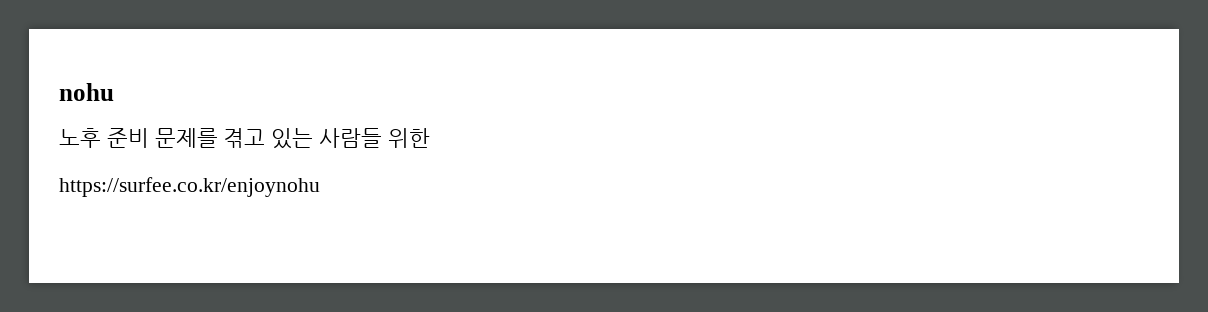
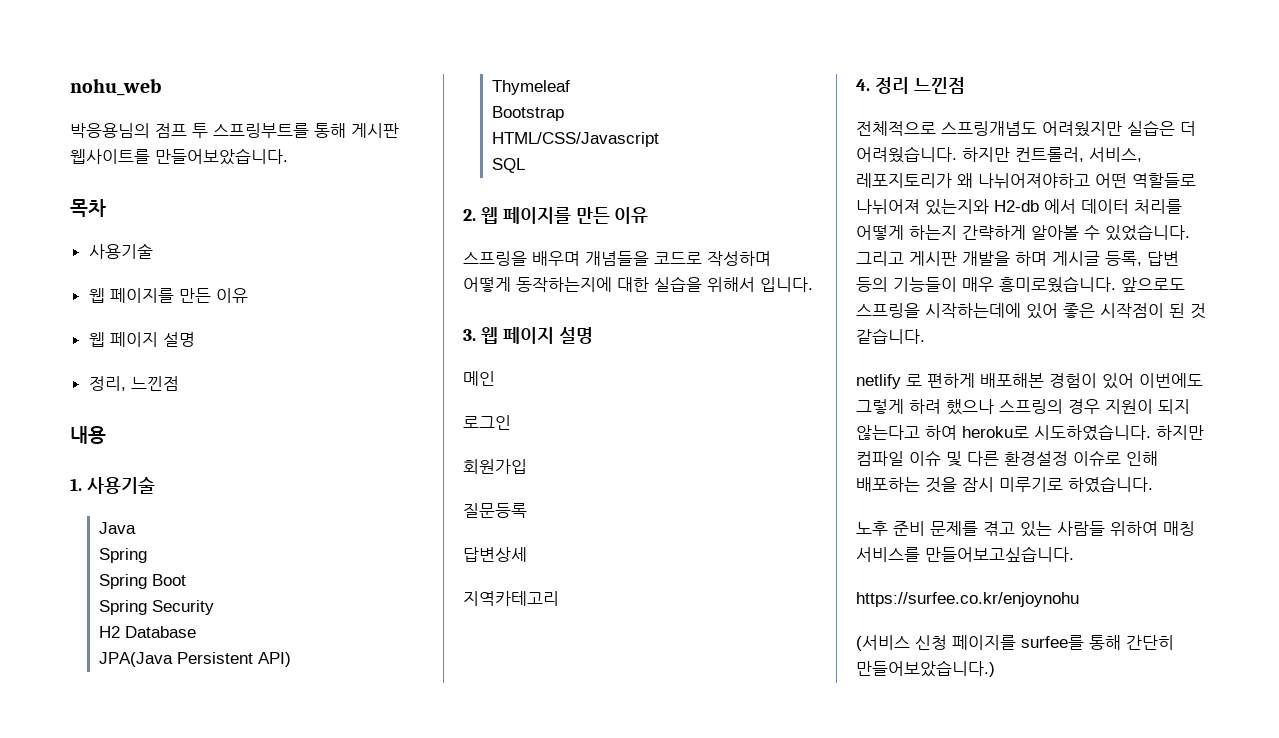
[59,83,114,101] nohu -> [70,78,161,96] [70,123,399,138] [70,148,288,165] [70,199,106,217] [88,243,153,259] [88,288,248,303] [88,332,195,347] [88,376,179,391] [70,426,106,444] [70,477,155,494] [99,522,137,534] [99,548,148,563] [99,574,187,589] [99,600,215,615] [99,626,197,638] [99,652,292,667] [492,80,571,95] [492,106,565,121] [492,132,660,147] [492,158,526,173] [463,207,649,224] [463,251,771,266] [463,276,813,292] [463,327,593,344] [463,371,495,386] [463,415,511,430] [463,459,527,474] [463,503,527,518] [463,547,527,562] [463,591,559,606] [856,77,965,94] [856,120,1196,137] [856,146,1142,163] [856,173,1196,188] [856,199,1182,215] [856,224,1190,241] [856,251,1179,266] [856,276,1185,293] [856,303,1206,319] [856,328,925,344] [856,373,1203,389] [856,399,1190,415] [856,424,1204,441] [856,451,1158,467] [856,476,1153,493] nohu_web // 박응용님의 점프 투 스프링부트를 통해 게시판 웹사이트를 만들어보았습니다. // 목차 // 사용기술 // 웹 페이지를 만든 이유 // 웹 페이지 설명 // 정리, 느낀점 // 내용 // 1. 사용기술 // Java // Spring // Spring Boot // Spring Security // H2 Database // JPA(Java Persistent API) // Thymeleaf // Bootstrap // HTML/CSS/Javascript // SQL // 2. 웹 페이지를 만든 이유 // 스프링을 배우며 개념들을 코드로 작성하며 어떻게 동작하는지에 대한 실습을 위해서 입니다. // 3. 웹 페이지 설명 // 메인 // 로그인 // 회원가입 // 질문등록 // 답변상세 // 지역카테고리 // 4. 정리 느낀점 // 전체적으로 스프링개념도 어려웠지만 실습은 더 어려웠습니다. 하지만 컨트롤러, 서비스, 레포지토리가 왜 나뉘어져야하고 어떤 역할들로 나뉘어져 있는지와 H2-db 에서 데이터 처리를 어떻게 하는지 간략하게 알아볼 수 있었습니다. 그리고 게시판 개발을 하며 게시글 등록, 답변 등의 기능들이 매우 흥미로웠습니다. 앞으로도 스프링을 시작하는데에 있어 좋은 시작점이 된 것 같습니다. // netlify 로 편하게 배포해본 경험이 있어 이번에도 그렇게 하려 했으나 스프링의 경우 지원이 되지 않는다고 하여 heroku로 시도하였습니다. 하지만 컴파일 이슈 및 다른 환경설정 이슈로 인해 배포하는 것을 잠시 미루기로 하였습니다.
[387,128,430,148] [59,177,320,197] 위한 // https://surfee.co.kr/enjoynohu -> [1110,521,1195,536] [856,546,1074,562] [856,592,1079,607] [856,635,1174,651] [856,660,995,677] 위하여 매칭 서비스를 만들어보고싶습니다. // https://surfee.co.kr/enjoynohu // (서비스 신청 페이지를 surfee를 통해 간단히 만들어보았습니다.)

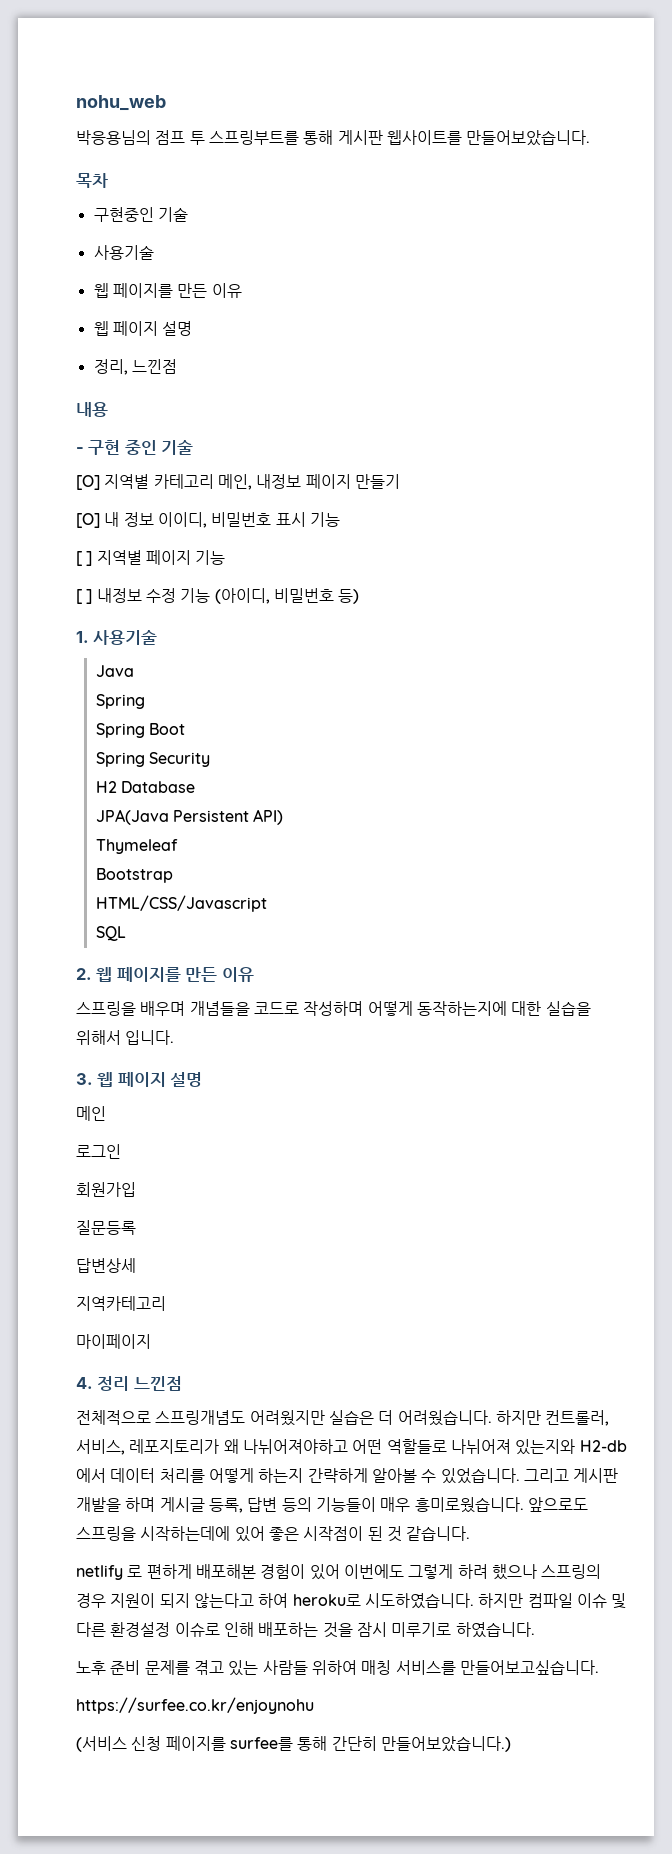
(106, 208) none -> [93,207,188,222] // 구현중인 기술
(106, 435) none -> [76,440,194,455] [76,474,400,490] [76,512,340,528] [76,550,226,566] [76,588,360,604] // - 구현 중인 기술 // [O] 지역별 카테고리 메인, 내정보 페이지 만들기 // [O] 내 정보 이이디, 비밀번호 표시 기능 // [ ] 지역별 페이지 기능 // [ ] 내정보 수정 기능 (아이디, 비밀번호 등)
(559, 598) none -> [76,1334,151,1349] // 마이페이지

